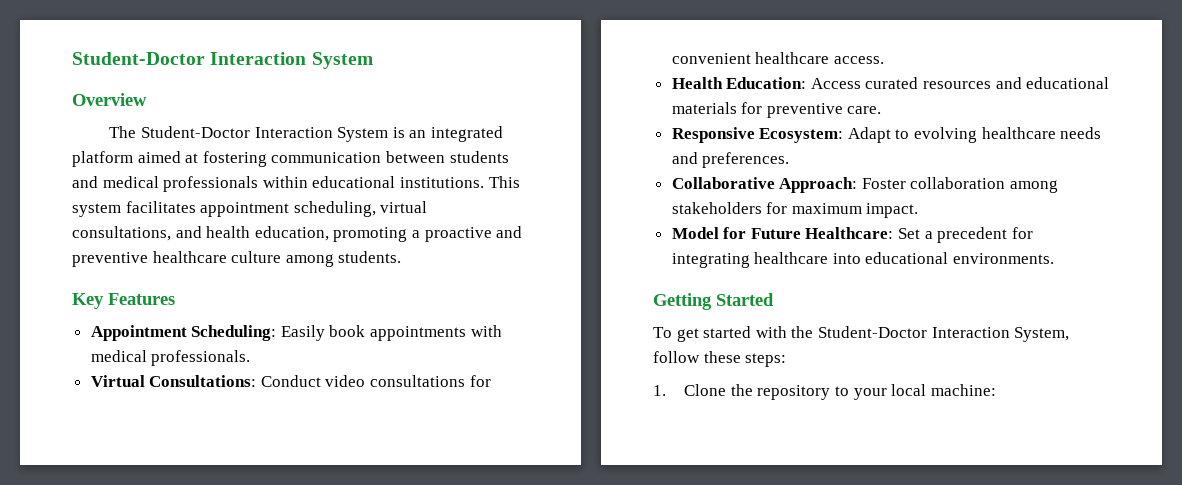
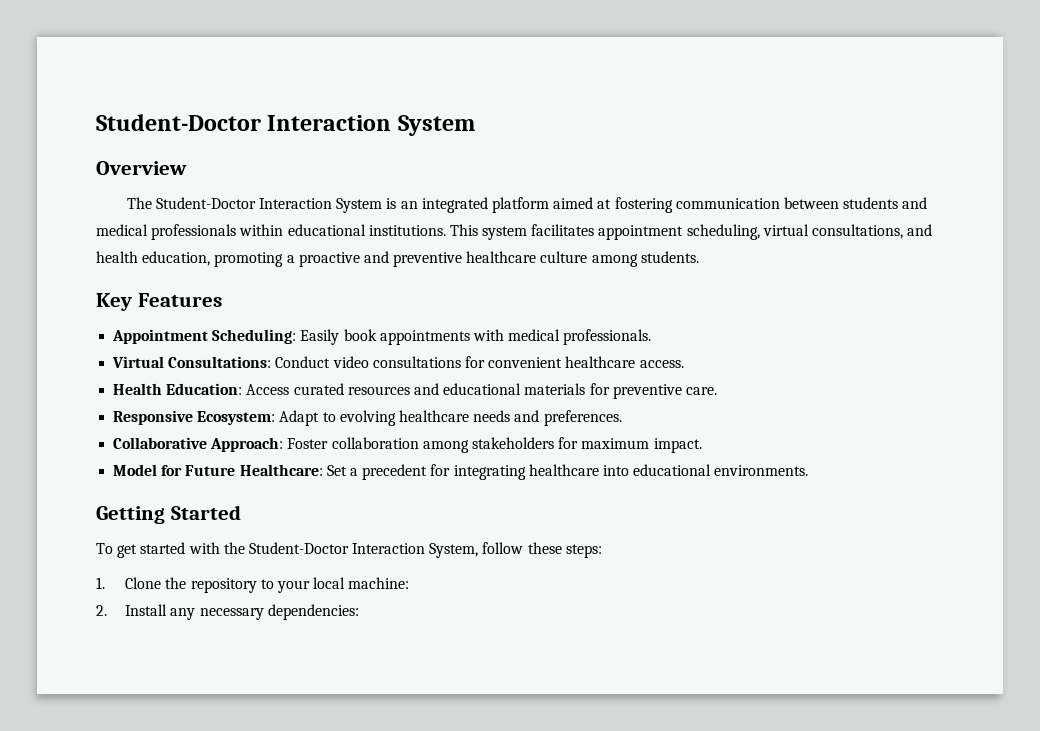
(996, 390) none -> [96,604,359,620] // 2. Install any necessary dependencies:

